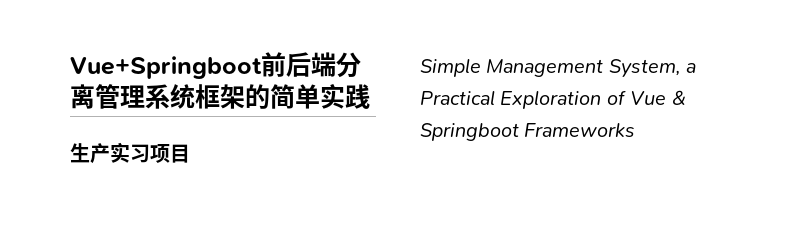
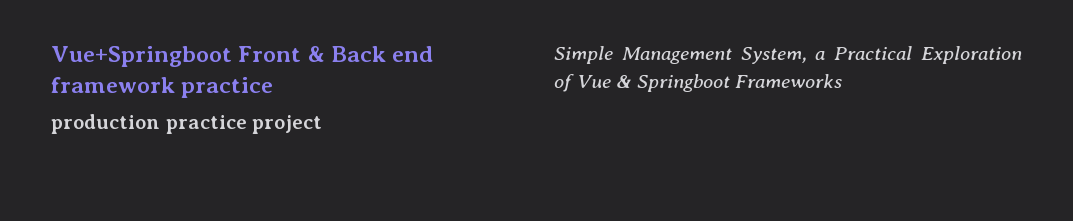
[261,52,361,78] [70,84,370,109] [70,142,190,164] 前后端分离管理系统框架的简单实践 // 生产实习项目 -> [238,46,434,62] [51,77,274,98] [51,114,323,134] Front & Back end framework practice // production practice project

